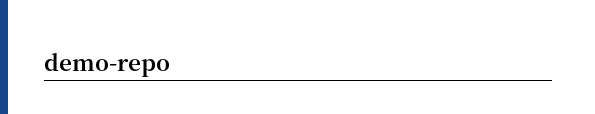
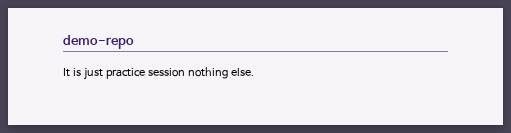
(170, 65) none -> [63,67,254,80] // It is just practice session nothing else.

